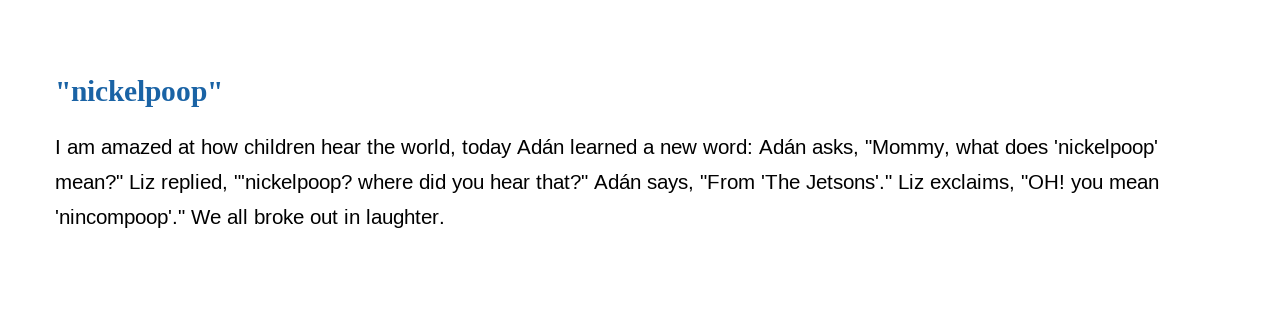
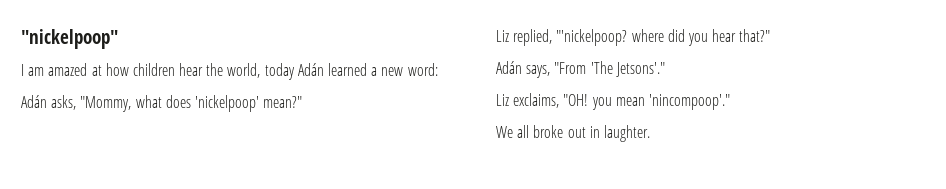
(753, 146) none -> (438, 69) //
(123, 182) none -> (303, 102) //
(588, 181) none -> (771, 35) //
(892, 182) none -> (665, 69) //
(185, 218) none -> (730, 102) //

